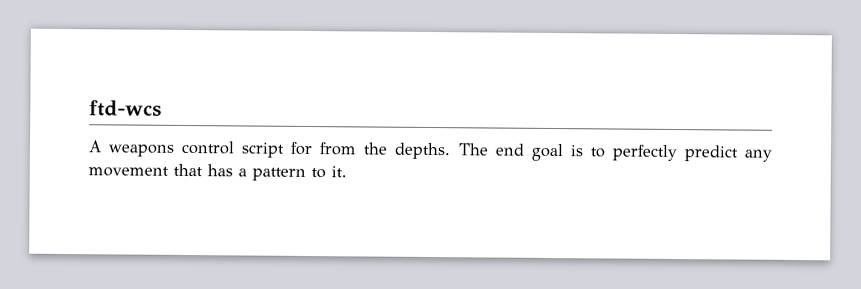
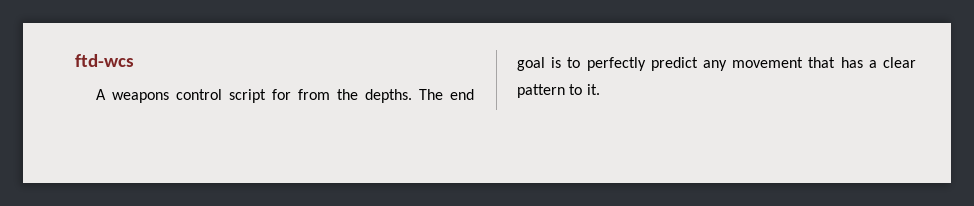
(247, 172) none -> [883,57,916,68] clear

